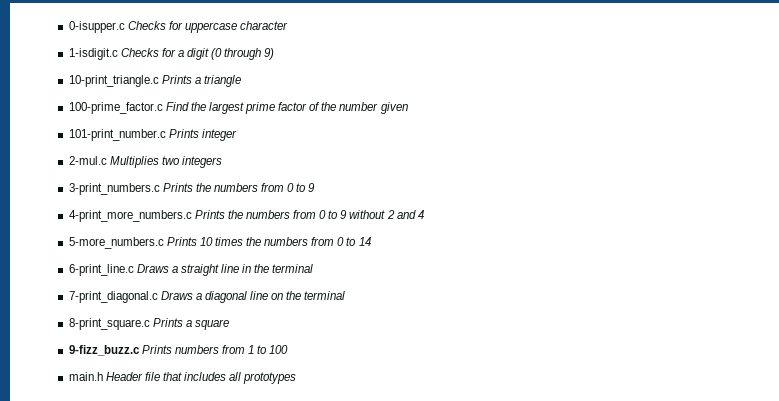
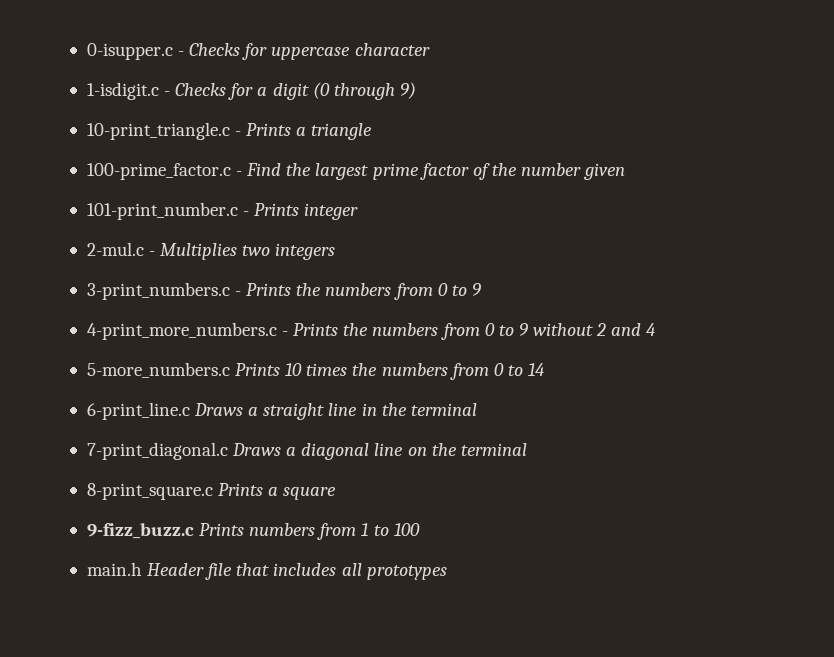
(125, 27) none -> [178,51,185,56] -
(118, 54) none -> [164,91,171,96] -
(159, 81) none -> [235,131,242,136] -
(163, 108) none -> [236,171,243,176] -
(166, 135) none -> [243,211,250,216] -
(107, 160) none -> [149,251,156,256] -
(160, 189) none -> [235,291,242,296] -
(192, 216) none -> [282,331,289,336] -

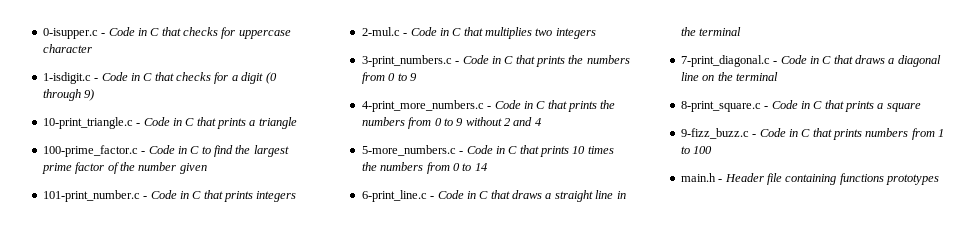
[189,43,241,56] Checks -> [108,27,218,36] Code in C that checks
[175,83,227,96] Checks -> [101,72,211,81] Code in C that checks
[246,123,292,136] Prints -> [143,117,246,129] Code in C that prints
[246,163,282,176] Find -> [148,145,233,157] Code in C to find
[254,203,359,220] [86,242,238,260] Prints integer // 2-mul.c - Multiplies -> [150,190,297,202] [361,27,532,39] Code in C that prints integers // 2-mul.c - Code in C that multiplies
[246,283,292,296] Prints -> [462,55,565,67] Code in C that prints
[293,323,339,336] Prints -> [494,100,597,112] Code in C that prints
[235,363,281,376] Prints -> [459,145,569,157] - Code in C that prints
[194,403,244,416] Draws -> [430,190,542,199] - Code in C that draws
[232,443,282,456] Draws -> [773,55,885,64] - Code in C that draws
[218,483,337,500] [86,523,245,539] Prints a square // 9-fizz_buzz.c Prints -> [764,100,921,112] [680,128,862,140] - Code in C that prints a square // 9-fizz_buzz.c - Code in C that prints
(142, 569) none -> [718,179,723,182] -
[236,563,362,576] that includes all -> [785,173,884,185] containing functions

